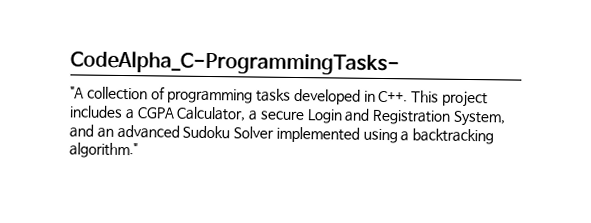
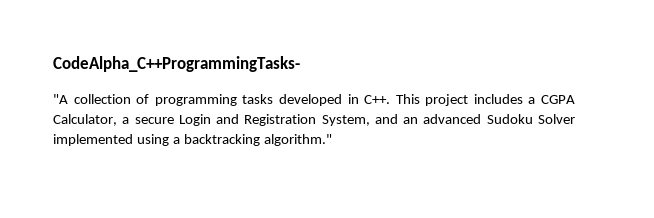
[70,50,400,76] CodeAlpha_C-ProgrammingTasks- -> [53,56,300,72] CodeAlpha_C++ProgrammingTasks-

